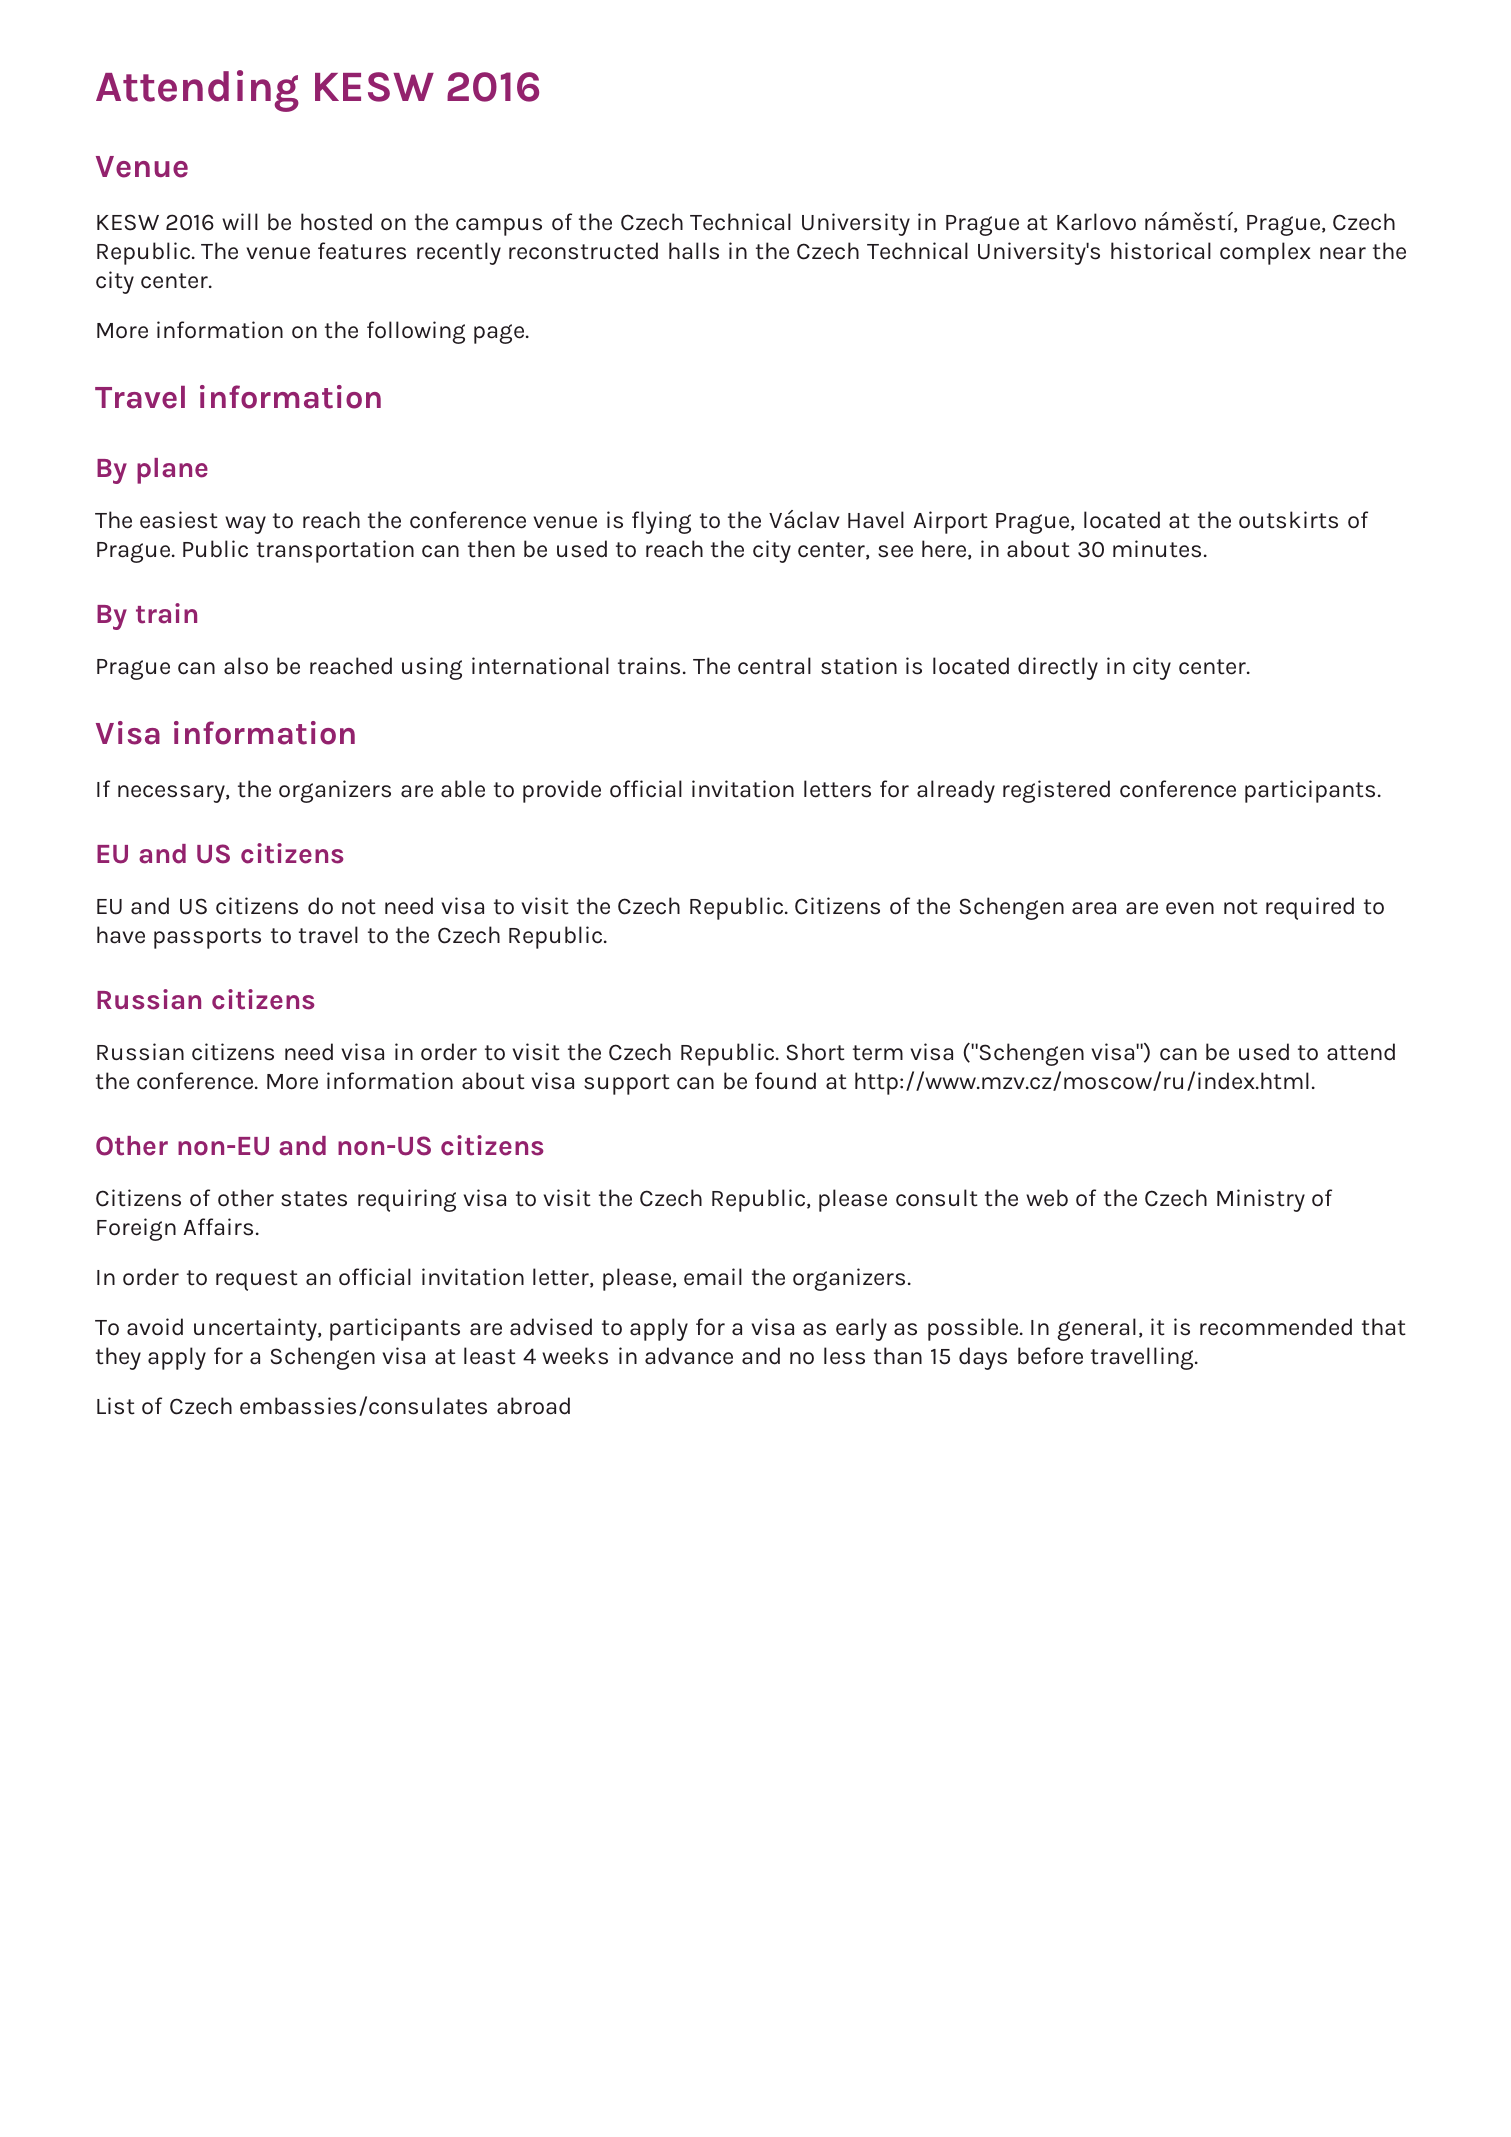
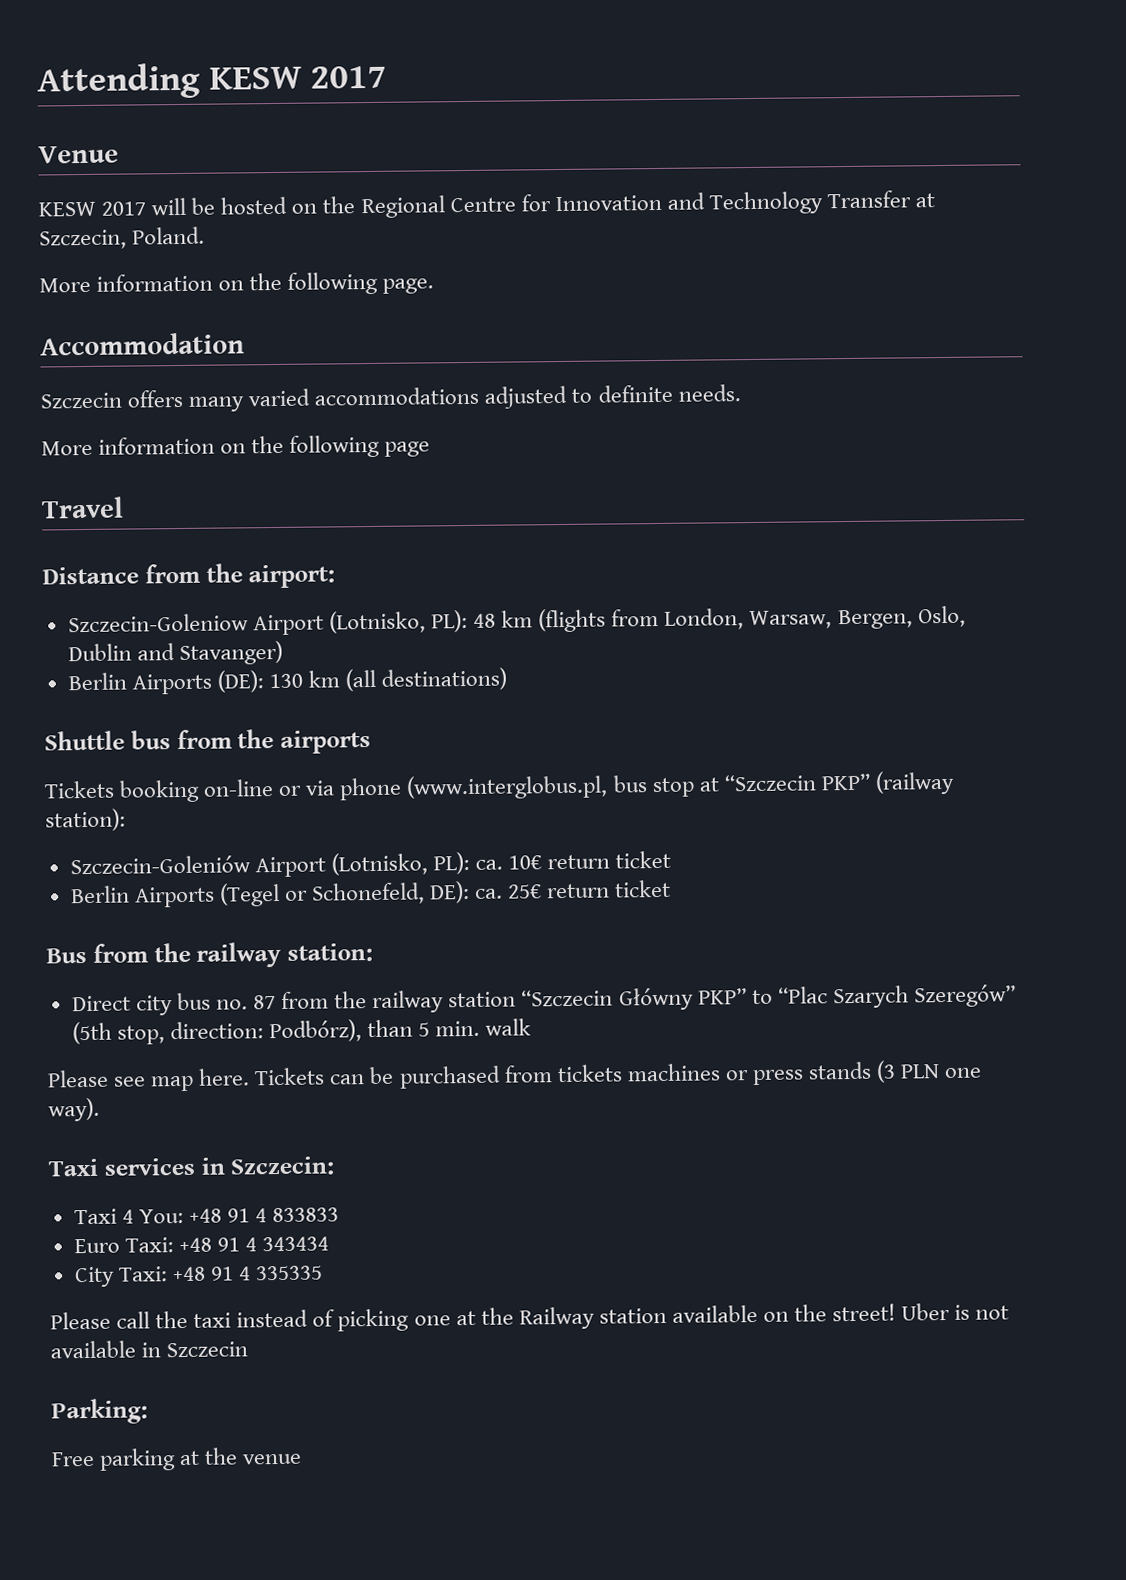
[445,72,542,102] 2016 -> [310,65,388,89] 2017
[165,214,216,231] 2016 -> [101,201,147,216] 2017
[455,211,1397,236] [95,242,1408,265] [95,271,213,294] campus of the Czech Technical University in Prague at Karlovo náměstí, Prague, Czech Republic. The venue features recently reconstructed halls in the Czech Technical University's historical complex near the city center. -> [360,190,936,219] [39,226,206,250] Regional Centre for Innovation and Technology Transfer at Szczecin, Poland.
[95,384,383,409] [95,457,209,485] [95,509,1369,534] [95,540,1208,563] [95,603,199,631] [95,657,1250,680] [95,720,357,745] [95,780,1382,803] [95,843,345,864] [95,897,1385,920] [95,926,608,949] [95,989,316,1010] [95,1042,1397,1066] [95,1071,1316,1095] [95,1135,546,1156] [95,1189,1334,1212] [95,1218,260,1241] [95,1268,912,1291] [95,1318,1406,1341] [95,1347,1199,1370] [95,1396,572,1416] Travel information // By plane // The easiest way to reach the conference venue is flying to the Václav Havel Airport Prague, located at the outskirts of Prague. Public transportation can then be used to reach the city center, see here, in about 30 minutes. // By train // Prague can also be reached using international trains. The central station is located directly in city center. // Visa information // If necessary, the organizers are able to provide official invitation letters for already registered conference participants. // EU and US citizens // EU and US citizens do not need visa to visit the Czech Republic. Citizens of the Schengen area are even not required to have passports to travel to the Czech Republic. // Russian citizens // Russian citizens need visa in order to visit the Czech Republic. Short term visa ("Schengen visa") can be used to attend the conference. More information about visa support can be found at http://www.mzv.cz/moscow/ru/index.html. // Other non-EU and non-US citizens // Citizens of other states requiring visa to visit the Czech Republic, please consult the web of the Czech Ministry of Foreign Affairs. // In order to request an official invitation letter, please, email the organizers. // To avoid uncertainty, participants are advised to apply for a visa as early as possible. In general, it is recommended that they apply for a Schengen visa at least 4 weeks in advance and no less than 15 days before travelling. // List of Czech embassies/consulates abroad -> [40,332,245,356] [40,384,741,412] [41,434,431,458] [41,496,124,519] [42,563,336,589] [67,605,966,636] [67,640,283,666] [67,667,508,695] [44,729,371,754] [44,770,955,803] [45,808,126,832] [69,850,672,878] [69,879,672,908] [46,941,373,968] [71,984,1016,1016] [71,1018,532,1045] [47,1060,983,1092] [48,1097,100,1122] [48,1156,336,1177] [73,1207,340,1225] [73,1236,330,1254] [73,1265,324,1288] [50,1302,1010,1332] [50,1340,249,1359] [51,1398,148,1425] [51,1447,303,1471] Accommodation // Szczecin offers many varied accommodations adjusted to definite needs. // More information on the following page // Travel // Distance from the airport: // Szczecin-Goleniow Airport (Lotnisko, PL): 48 km (flights from London, Warsaw, Bergen, Oslo, Dublin and Stavanger) // Berlin Airports (DE): 130 km (all destinations) // Shuttle bus from the airports // Tickets booking on-line or via phone (www.interglobus.pl, bus stop at “Szczecin PKP” (railway station): // Szczecin-Goleniów Airport (Lotnisko, PL): ca. 10€ return ticket // Berlin Airports (Tegel or Schonefeld, DE): ca. 25€ return ticket // Bus from the railway station: // Direct city bus no. 87 from the railway station “Szczecin Główny PKP” to “Plac Szarych Szeregów” (5th stop, direction: Podbórz), than 5 min. walk // Please see map here. Tickets can be purchased from tickets machines or press stands (3 PLN one way). // Taxi services in Szczecin: // Taxi 4 You: +48 91 4 833833 // Euro Taxi: +48 91 4 343434 // City Taxi: +48 91 4 335335 // Please call the taxi instead of picking one at the Railway station available on the street! Uber is not available in Szczecin // Parking: // Free parking at the venue

